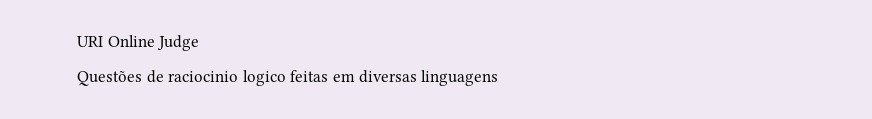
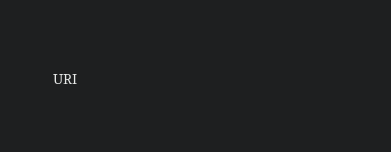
[107,35,200,51] [77,70,499,86] Online Judge // Questões de raciocinio logico feitas em diversas linguagens -> (77, 79) none

